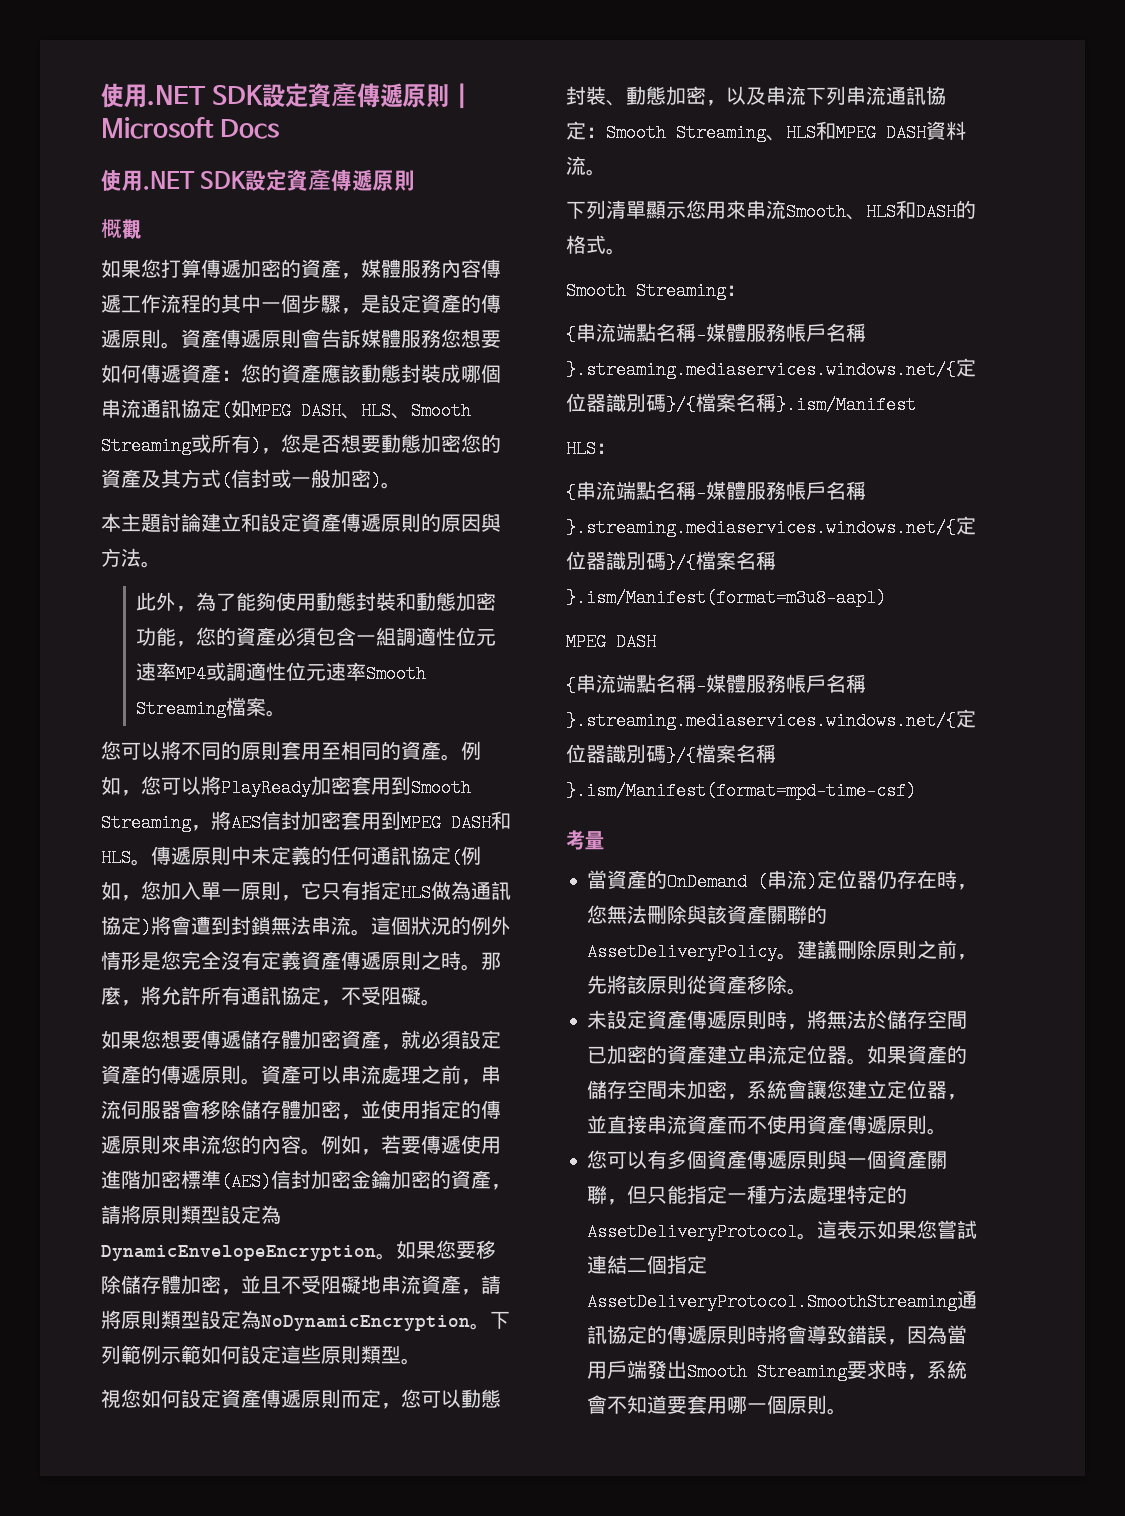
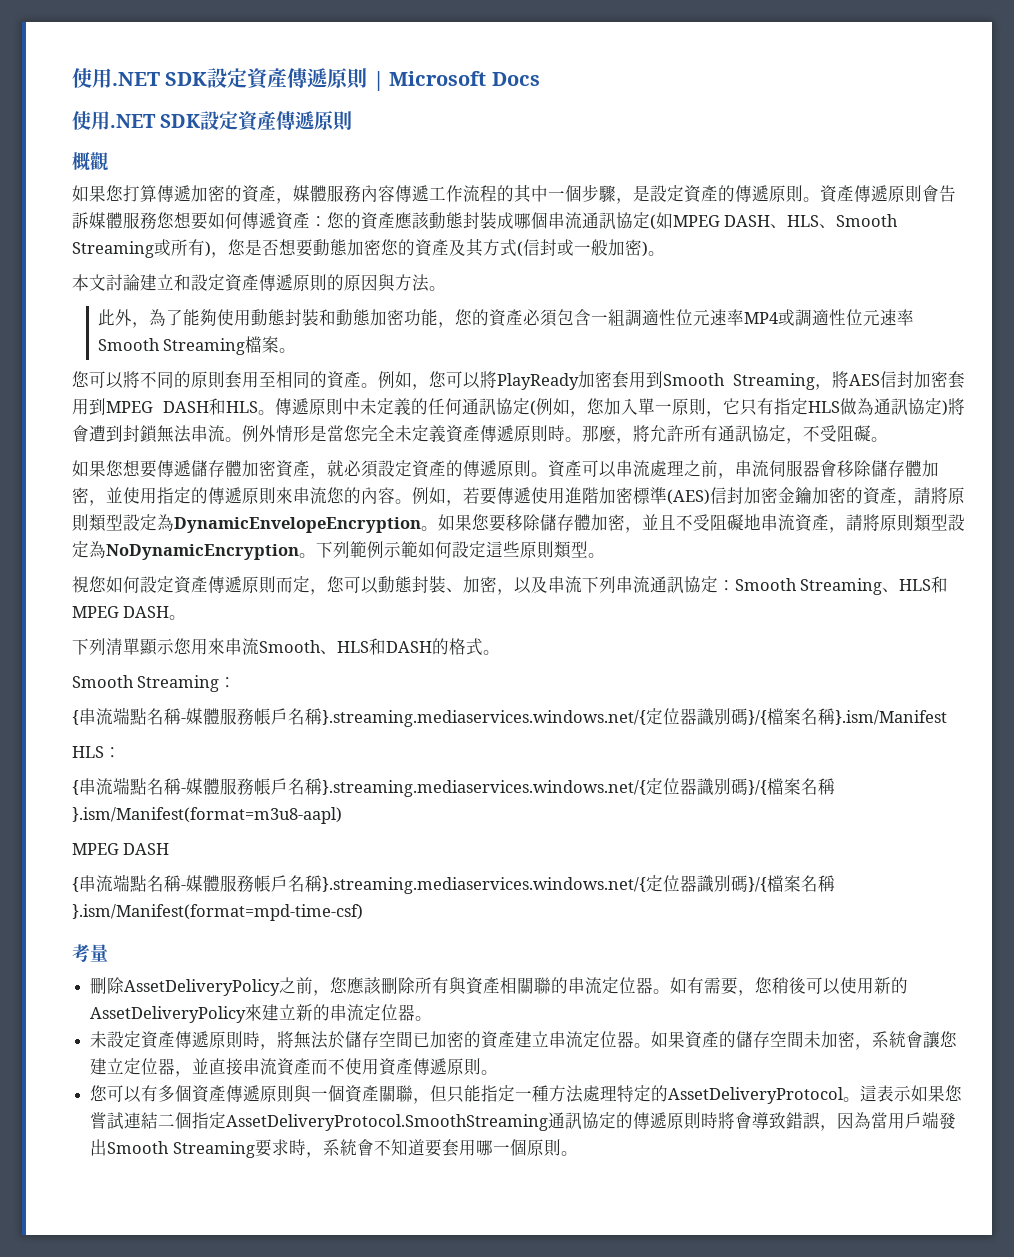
[121,513,161,532] 主題 -> [89,274,106,291] 文
[371,916,511,935] [101,951,261,970] 這個狀況的例外情形是您完全沒有 -> [242,425,412,442] 例外情形是當您完全未
[421,951,441,970] 之 -> (548, 434) none
[626,86,666,105] 動態 -> (463, 590) none
[926,121,966,140] [566,156,586,175] 資料流 -> (170, 612) none
[587,870,978,891] [587,905,828,924] [587,940,978,961] [587,975,788,994] 當資產的OnDemand (串流)定位器仍存在時，您無法刪除與該資產關聯的AssetDeliveryPolicy。建議刪除原則之前，先將該原則從資產移除 -> [90,977,909,996] [90,1004,416,1023] 刪除AssetDeliveryPolicy之前，您應該刪除所有與資產相關聯的串流定位器。如有需要，您稍後可以使用新的AssetDeliveryPolicy來建立新的串流定位器

